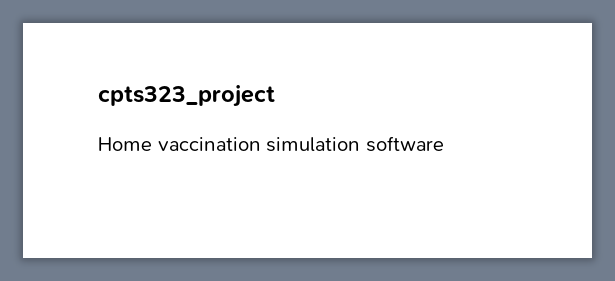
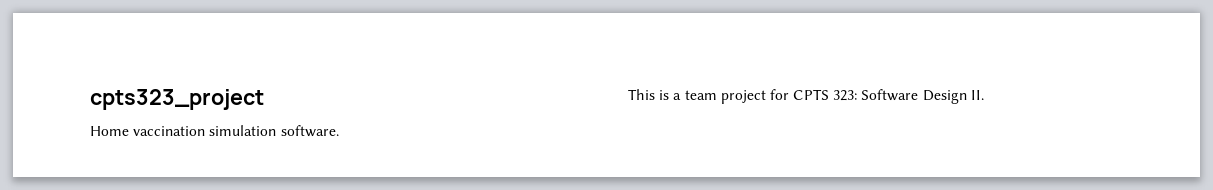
[365,136,444,152] software -> [280,125,339,137] [628,89,984,104] software. // This is a team project for CPTS 323: Software Design II.

